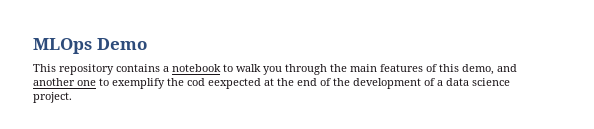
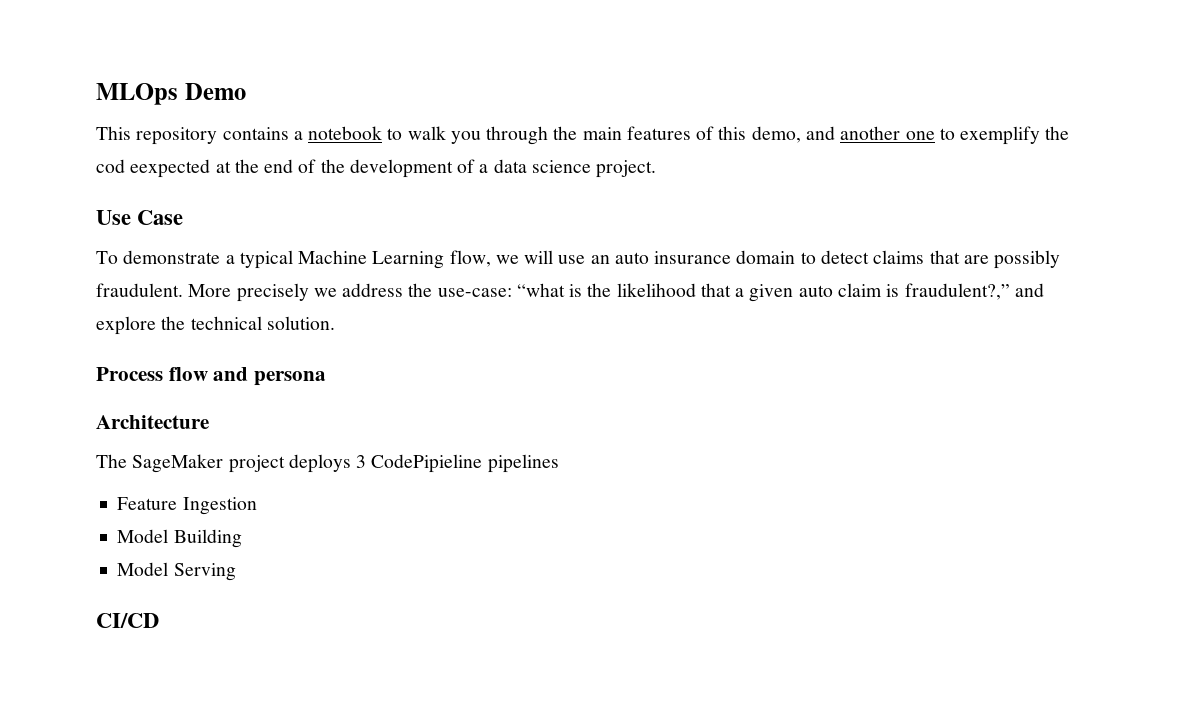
(72, 97) none -> [96,210,184,225] [96,250,1061,269] [96,283,1044,302] [96,316,335,335] [96,367,327,386] [96,415,209,429] [96,454,559,473] [117,497,257,515] [117,529,242,548] [117,562,236,581] [96,613,159,628] // Use Case // To demonstrate a typical Machine Learning flow, we will use an auto insurance domain to detect claims that are possibly fraudulent. More precisely we address the use-case: “what is the likelihood that a given auto claim is fraudulent?,” and explore the technical solution. // Process flow and persona // Architecture // The SageMaker project deploys 3 CodePipieline pipelines // Feature Ingestion // Model Building // Model Serving // CI/CD

